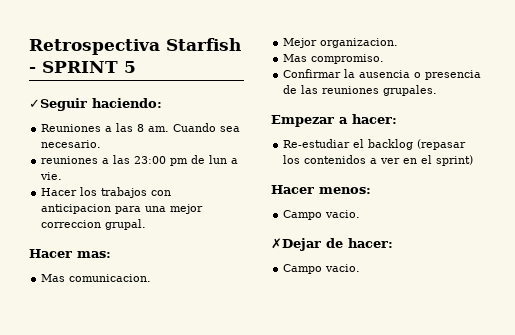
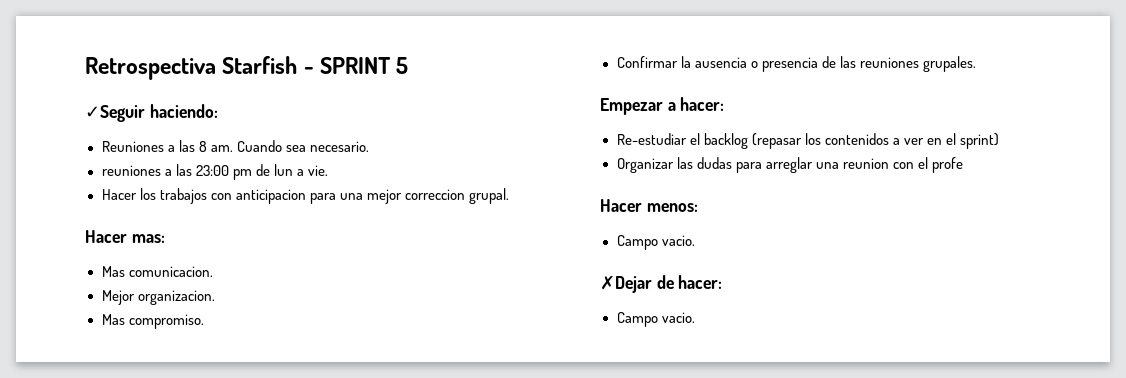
(474, 160) none -> [616,157,963,173] // Organizar las dudas para arreglar una reunion con el profe

